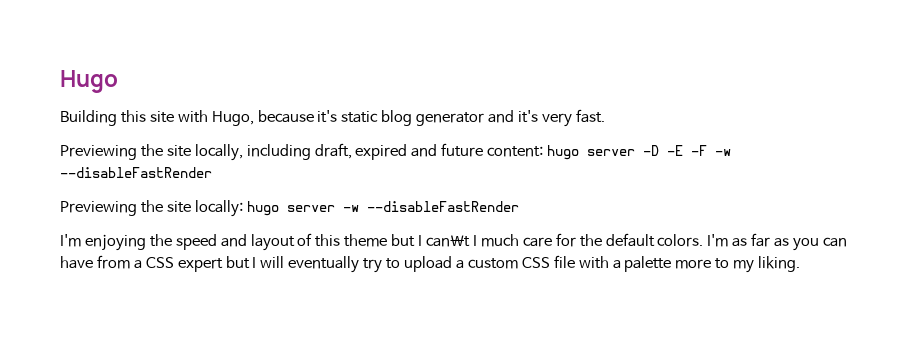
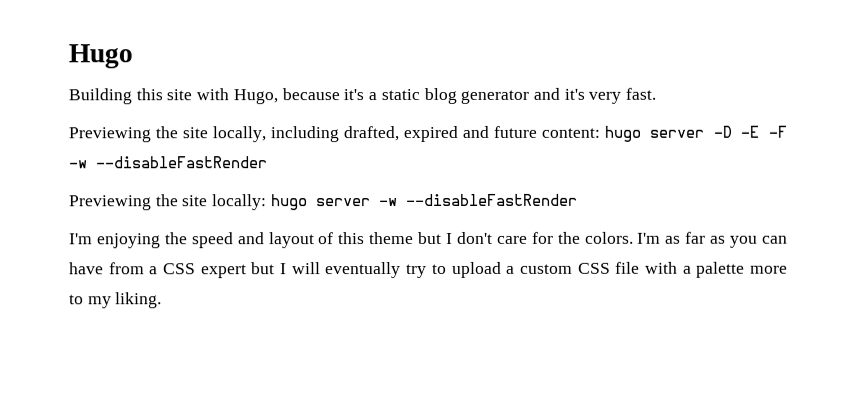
(338, 116) none -> [368,92,378,101] a
[314,143,352,159] draft, -> [342,126,399,142] drafted,
[426,234,519,247] can\t I much -> [456,231,493,244] don't
[605,233,655,247] default -> (581, 237) none

